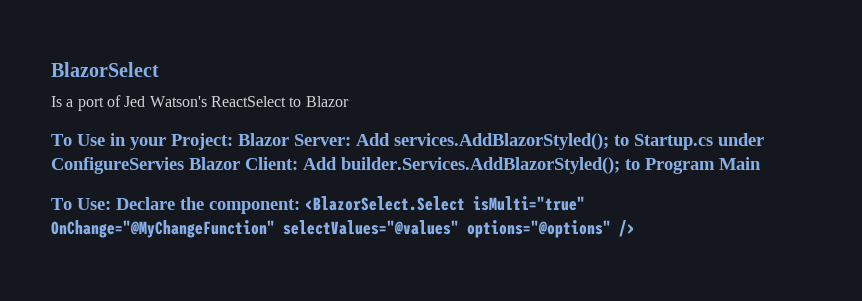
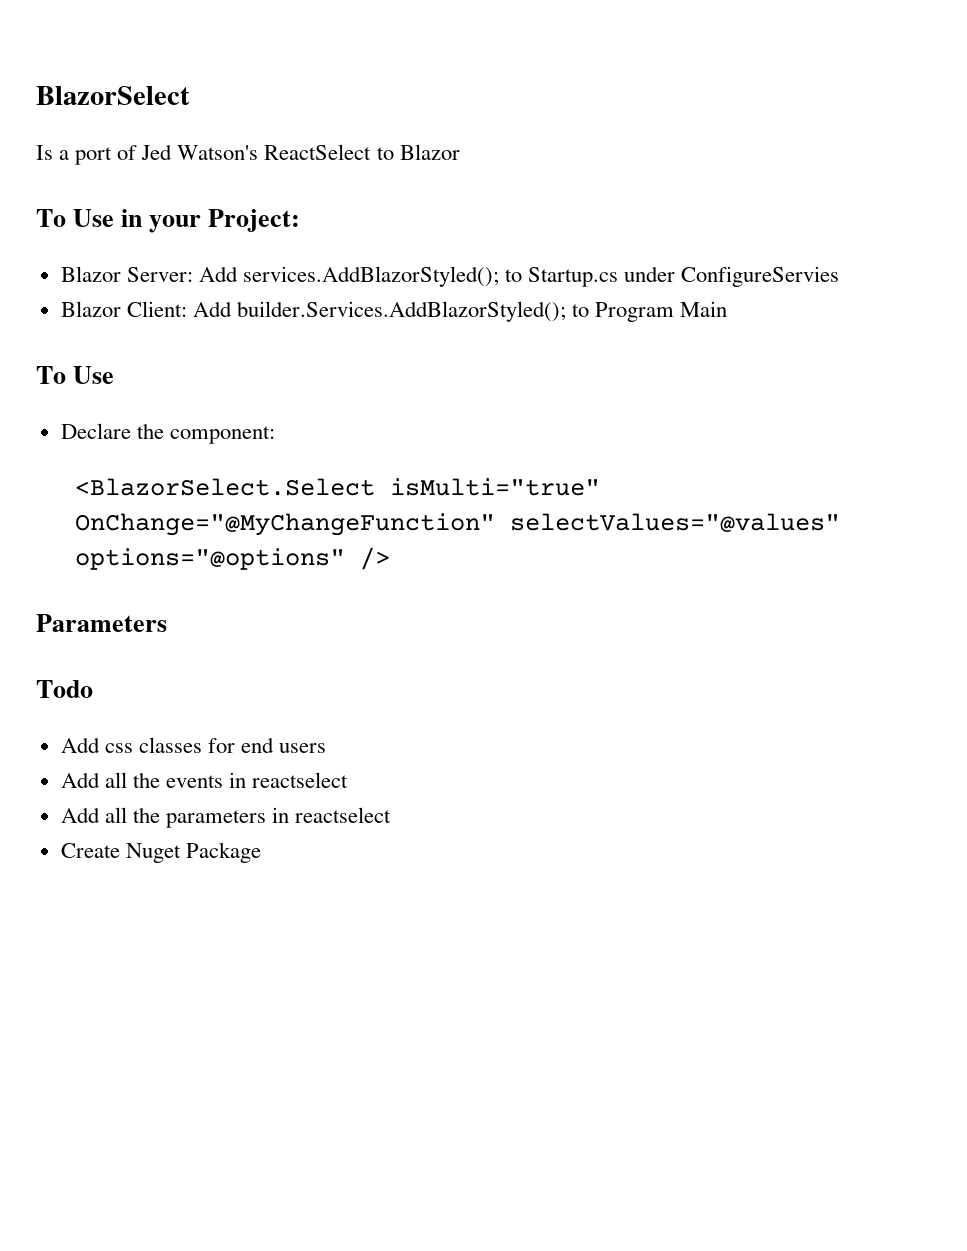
(233, 141) none -> (301, 220) //
(184, 165) none -> (840, 276) //
[77,198,111,210] Use: -> [73,366,115,384] Use //
(300, 206) none -> (275, 435) //
(635, 228) none -> [36,614,167,632] [36,680,93,698] [60,737,327,753] [60,772,349,788] [60,807,392,828] [60,842,261,863] // Parameters // Todo // Add css classes for end users // Add all the events in reactselect // Add all the parameters in reactselect // Create Nuget Package

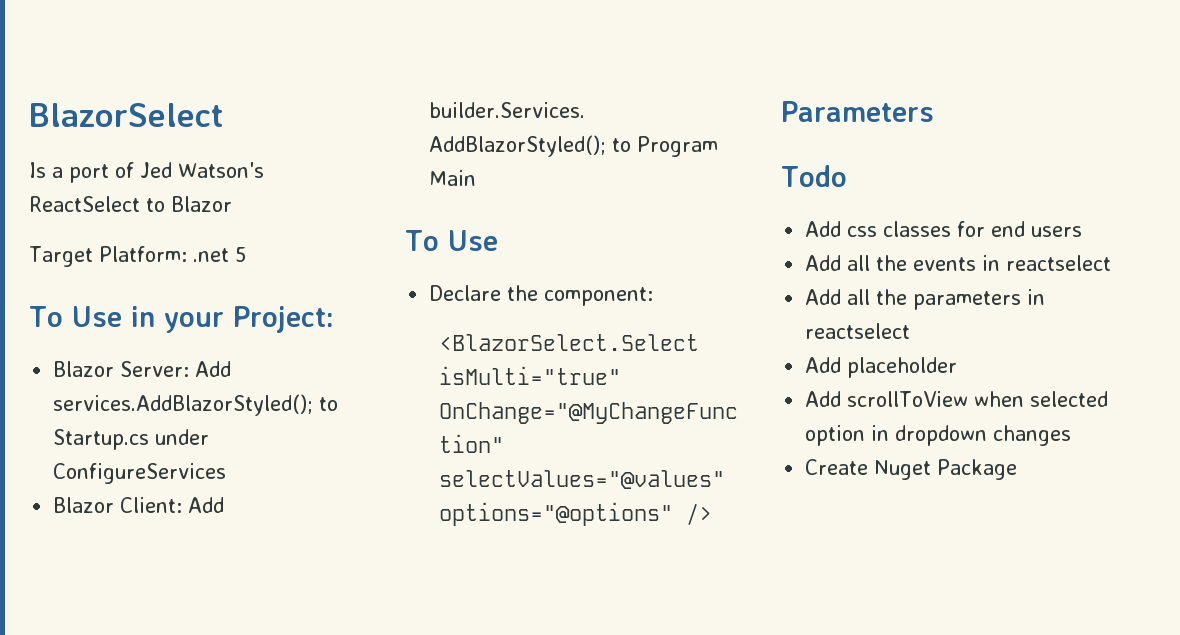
(460, 152) none -> [29,246,246,267] // Target Platform: .net 5
[681,266,840,287] ConfigureServies -> [53,463,227,484] ConfigureServices
(392, 815) none -> [805,357,958,378] [805,391,1109,407] [805,425,1072,446] // Add placeholder // Add scrollToView when selected option in dropdown changes

